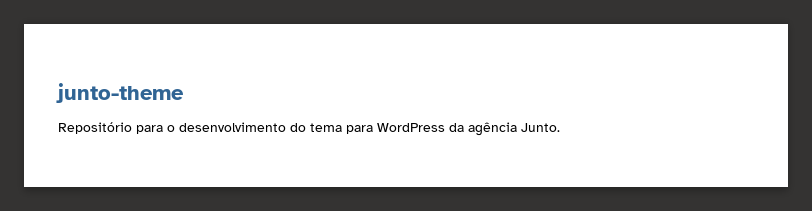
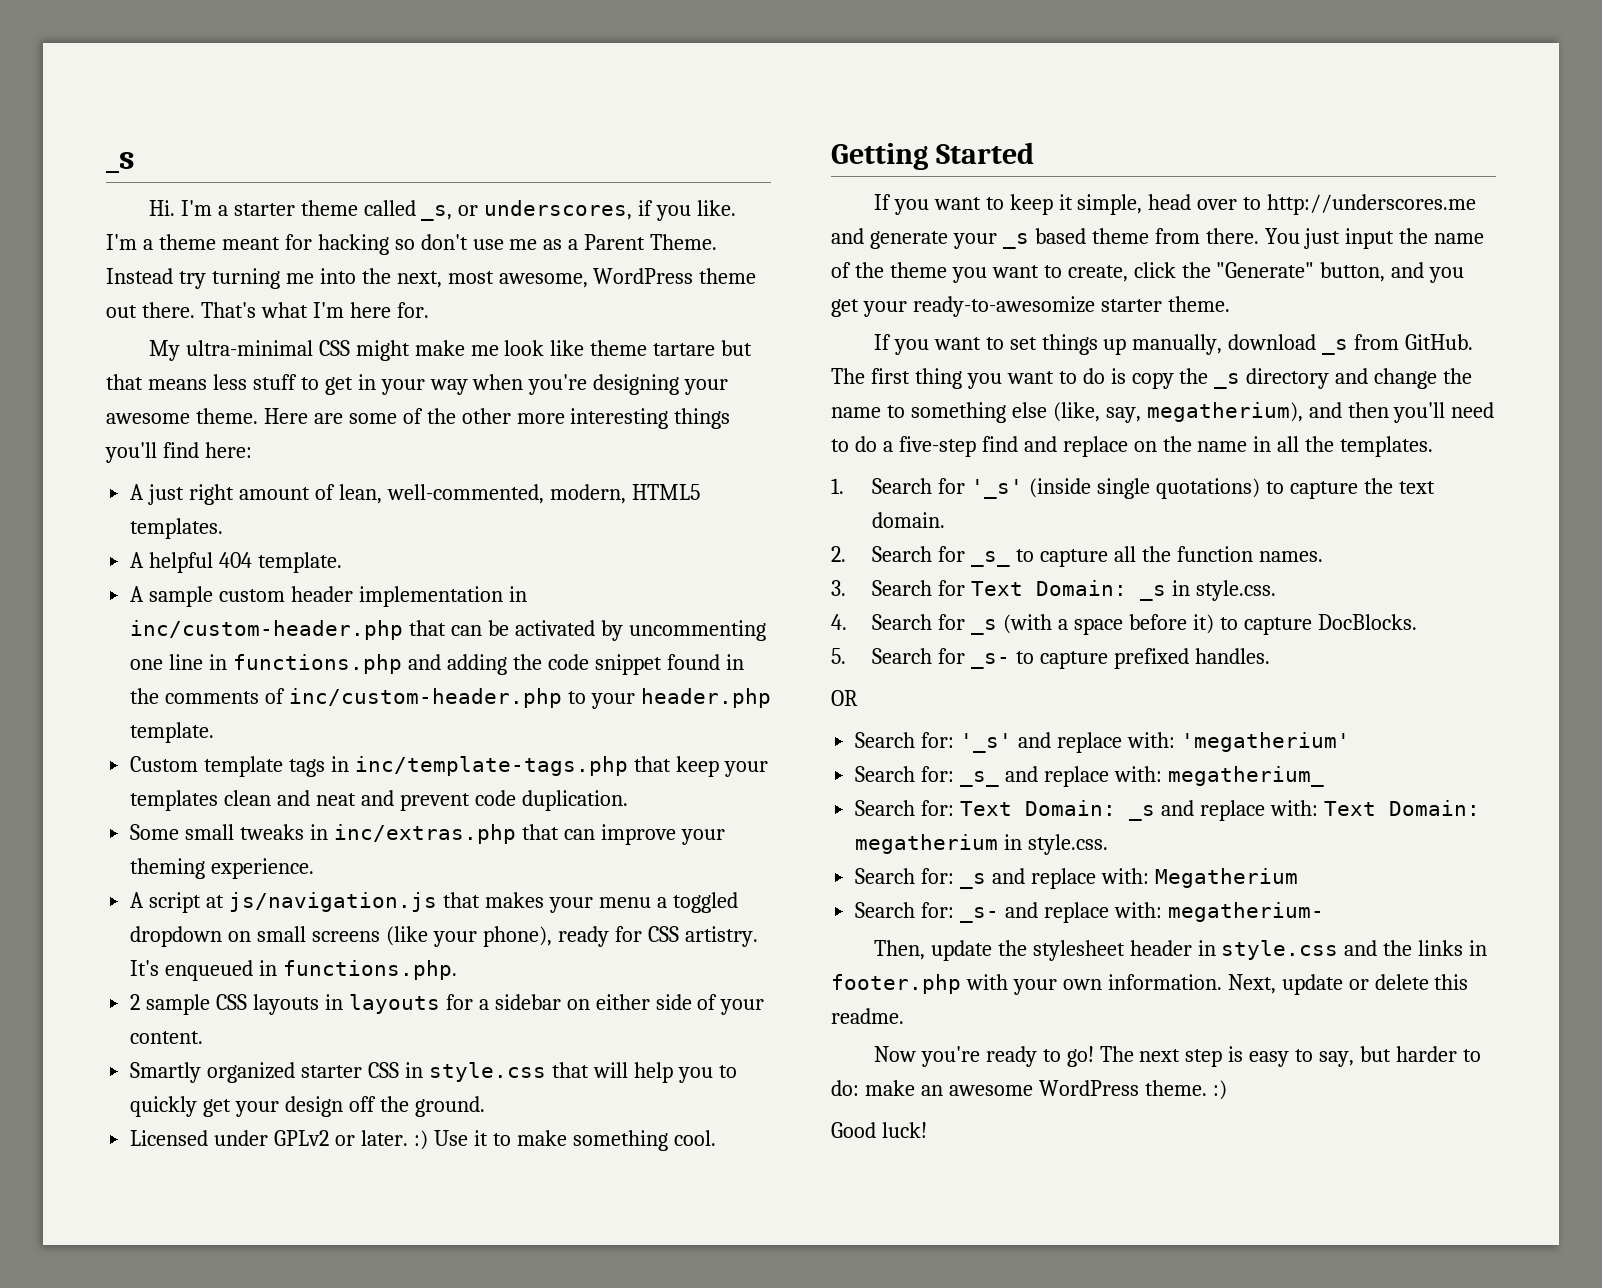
[56,83,184,103] [58,122,560,136] junto-theme // Repositório para o desenvolvimento do tema para WordPress da agência Junto. -> [106,152,135,173] [148,200,737,221] [106,234,718,255] [106,268,757,289] [106,302,429,318] [148,340,753,361] [106,374,729,395] [106,408,731,429] [105,442,252,463] [130,484,700,505] [130,518,224,539] [130,552,343,573] [130,586,527,607] [130,620,766,641] [130,654,744,675] [130,688,771,709] [130,722,215,743] [130,756,768,777] [130,790,628,811] [130,824,725,845] [130,858,315,879] [130,892,738,913] [130,926,758,947] [130,960,458,981] [130,994,765,1015] [130,1031,204,1044] [130,1062,737,1083] [130,1096,485,1117] [130,1130,716,1151] [831,142,1034,170] [873,194,1477,215] [831,228,1485,249] [831,262,1465,283] [831,296,1230,317] [873,334,1474,355] [831,368,1473,389] [831,402,1495,423] [831,436,1434,457] [831,478,1435,499] [872,512,946,528] [831,546,1323,567] [831,580,1276,601] [831,614,1417,635] [831,648,1270,669] [831,690,858,706] [855,732,1350,753] [855,766,1324,787] [855,800,1480,821] [855,834,1109,855] [855,868,1298,889] [855,902,1324,923] [873,940,1488,961] [831,974,1469,995] [831,1008,904,1024] [873,1046,1481,1067] [831,1080,1227,1100] [831,1122,927,1138] _s // Hi. I'm a starter theme called _s, or underscores, if you like. I'm a theme meant for hacking so don't use me as a Parent Theme. Instead try turning me into the next, most awesome, WordPress theme out there. That's what I'm here for. // My ultra-minimal CSS might make me look like theme tartare but that means less stuff to get in your way when you're designing your awesome theme. Here are some of the other more interesting things you'll find here: // A just right amount of lean, well-commented, modern, HTML5 templates. // A helpful 404 template. // A sample custom header implementation in inc/custom-header.php that can be activated by uncommenting one line in functions.php and adding the code snippet found in the comments of inc/custom-header.php to your header.php template. // Custom template tags in inc/template-tags.php that keep your templates clean and neat and prevent code duplication. // Some small tweaks in inc/extras.php that can improve your theming experience. // A script at js/navigation.js that makes your menu a toggled dropdown on small screens (like your phone), ready for CSS artistry. It's enqueued in functions.php. // 2 sample CSS layouts in layouts for a sidebar on either side of your content. // Smartly organized starter CSS in style.css that will help you to quickly get your design off the ground. // Licensed under GPLv2 or later. :) Use it to make something cool. // Getting Started // If you want to keep it simple, head over to http://underscores.me and generate your _s based theme from there. You just input the name of the theme you want to create, click the "Generate" button, and you get your ready-to-awesomize starter theme. // If you want to set things up manually, download _s from GitHub. The first thing you want to do is copy the _s directory and change the name to something else (like, say, megatherium), and then you'll need to do a five-step find and replace on the name in all the templates. // 1. Search for '_s' (inside single quotations) to capture the text domain. // 2. Search for _s_ to capture all the function names. // 3. Search for Text Domain: _s in style.css. // 4. Search for _s (with a space before it) to capture DocBlocks. // 5. Search for _s- to capture prefixed handles. // OR // Search for: '_s' and replace with: 'megatherium' // Search for: _s_ and replace with: megatherium_ // Search for: Text Domain: _s and replace with: Text Domain: megatherium in style.css. // Search for: _s and replace with: Megatherium // Search for: _s- and replace with: megatherium- // Then, update the stylesheet header in style.css and the links in footer.php with your own information. Next, update or delete this readme. // Now you're ready to go! The next step is easy to say, but harder to do: make an awesome WordPress theme. :) // Good luck!

